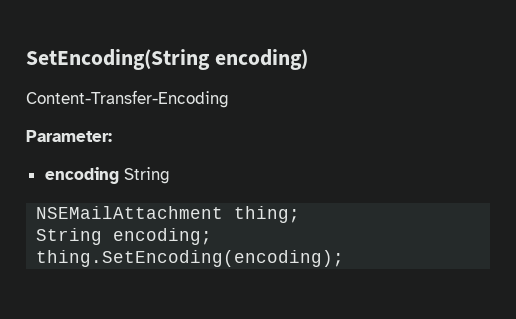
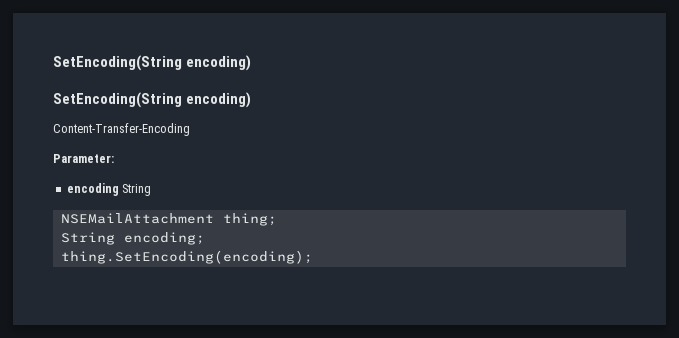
[26,49,308,70] SetEncoding(String encoding) -> [53,55,252,71] [53,92,251,108] SetEncoding(String encoding) // SetEncoding(String encoding)

